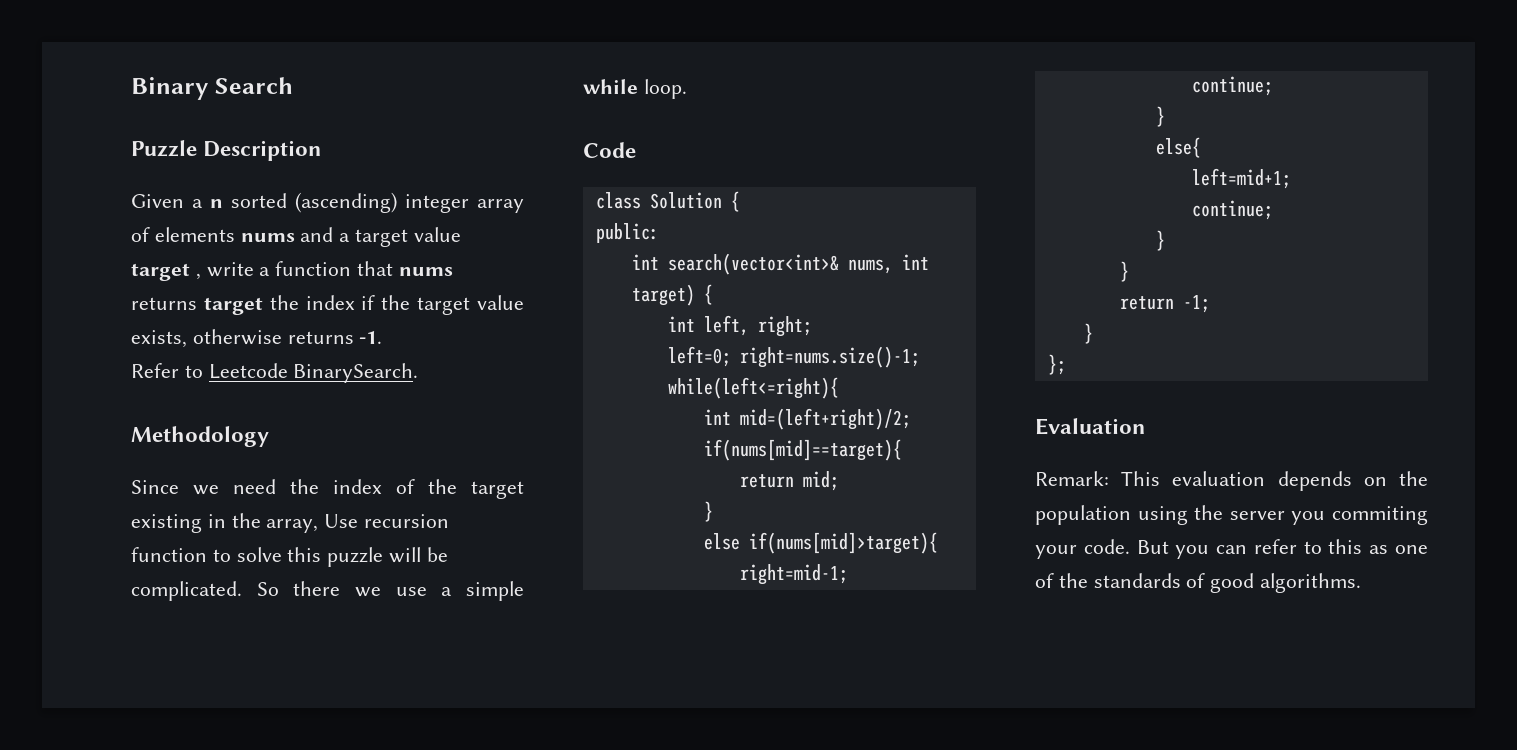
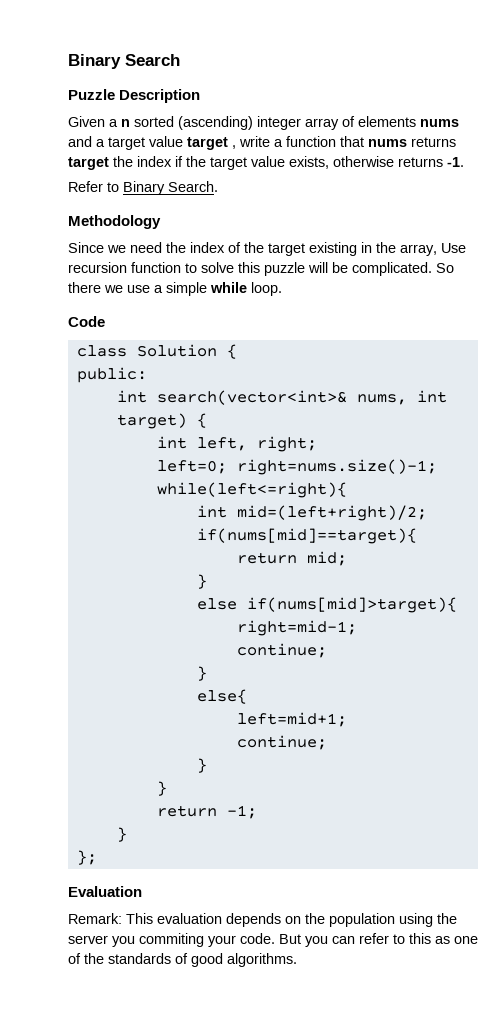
[208,363,419,383] Leetcode BinarySearch. -> [123,181,218,195] Binary Search.

